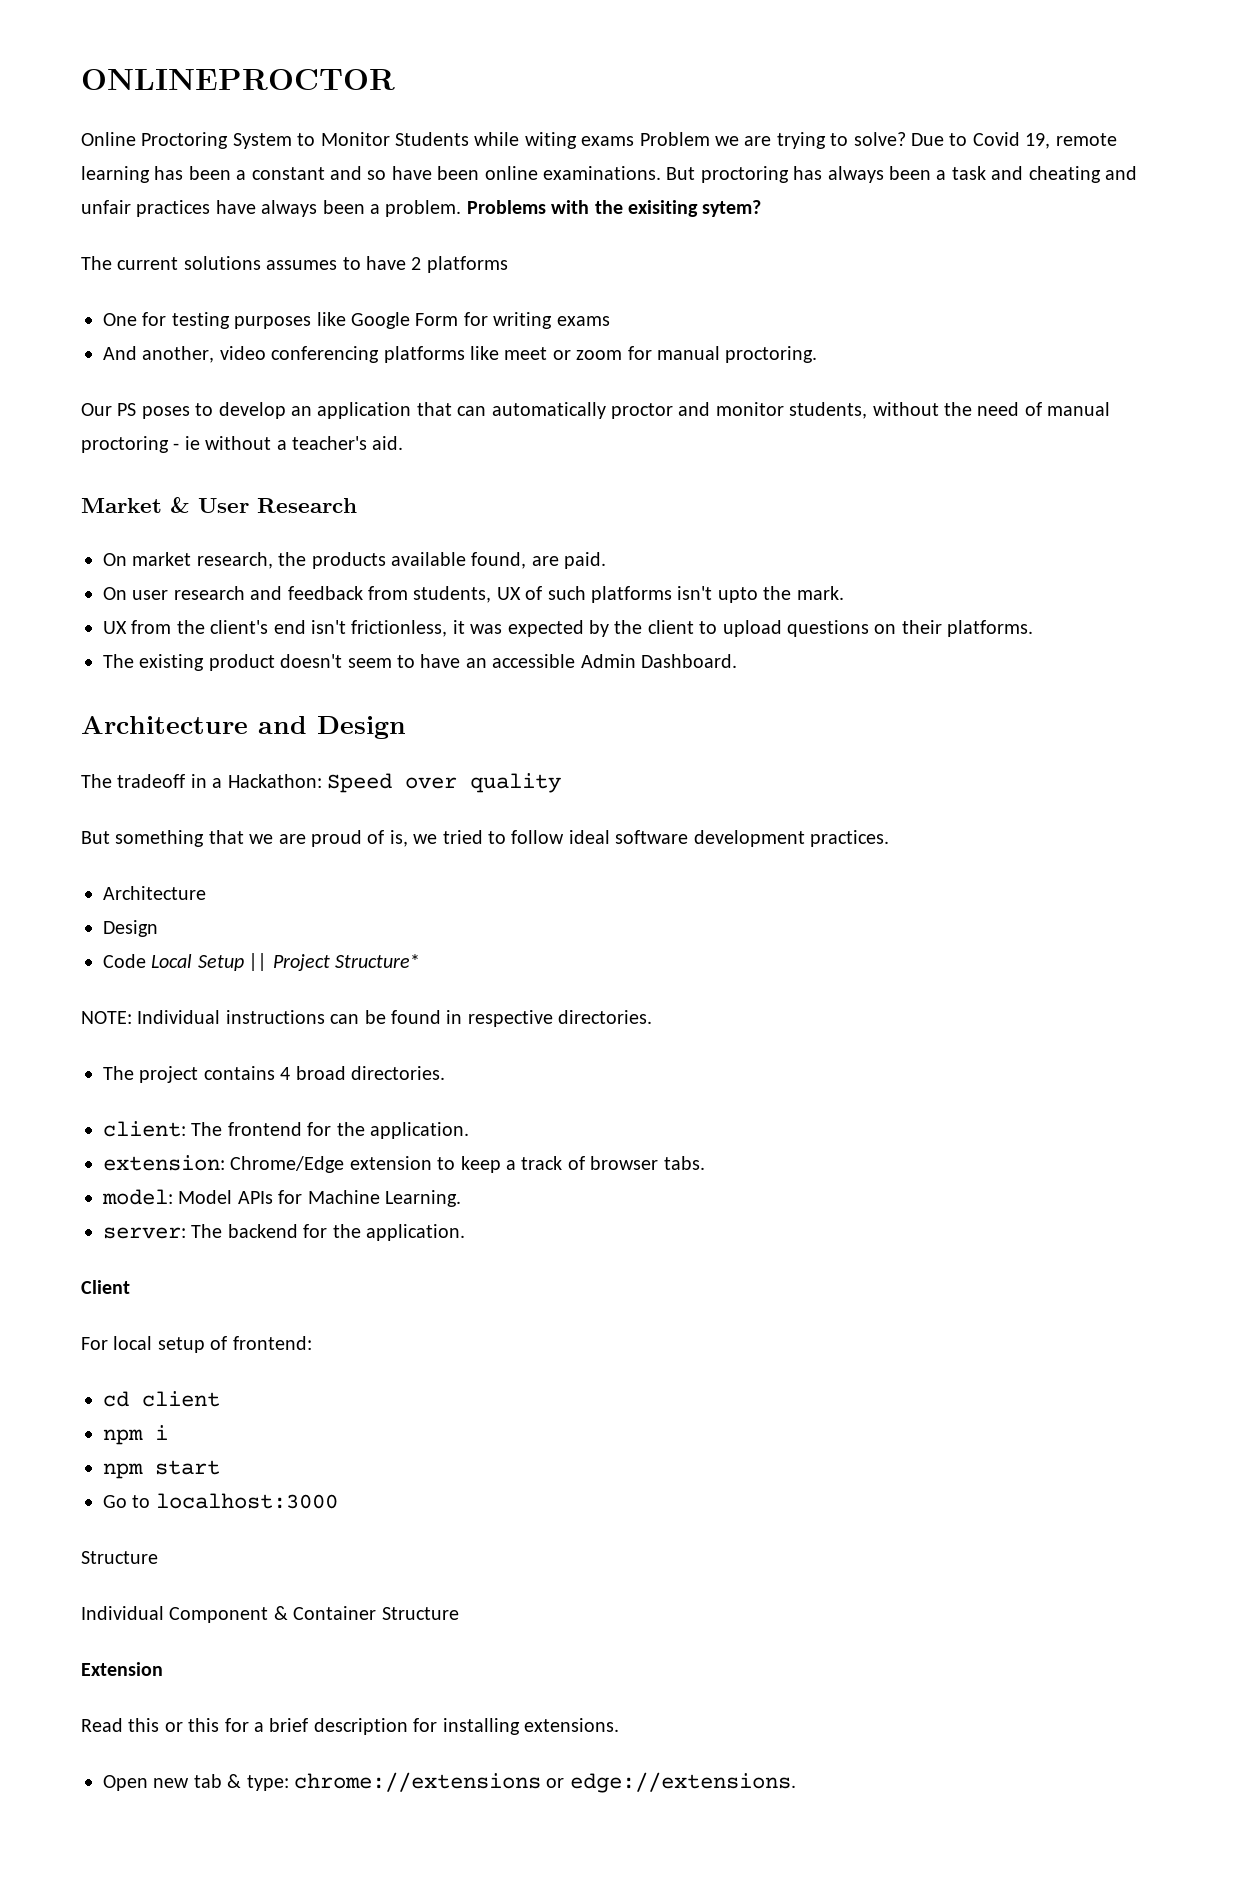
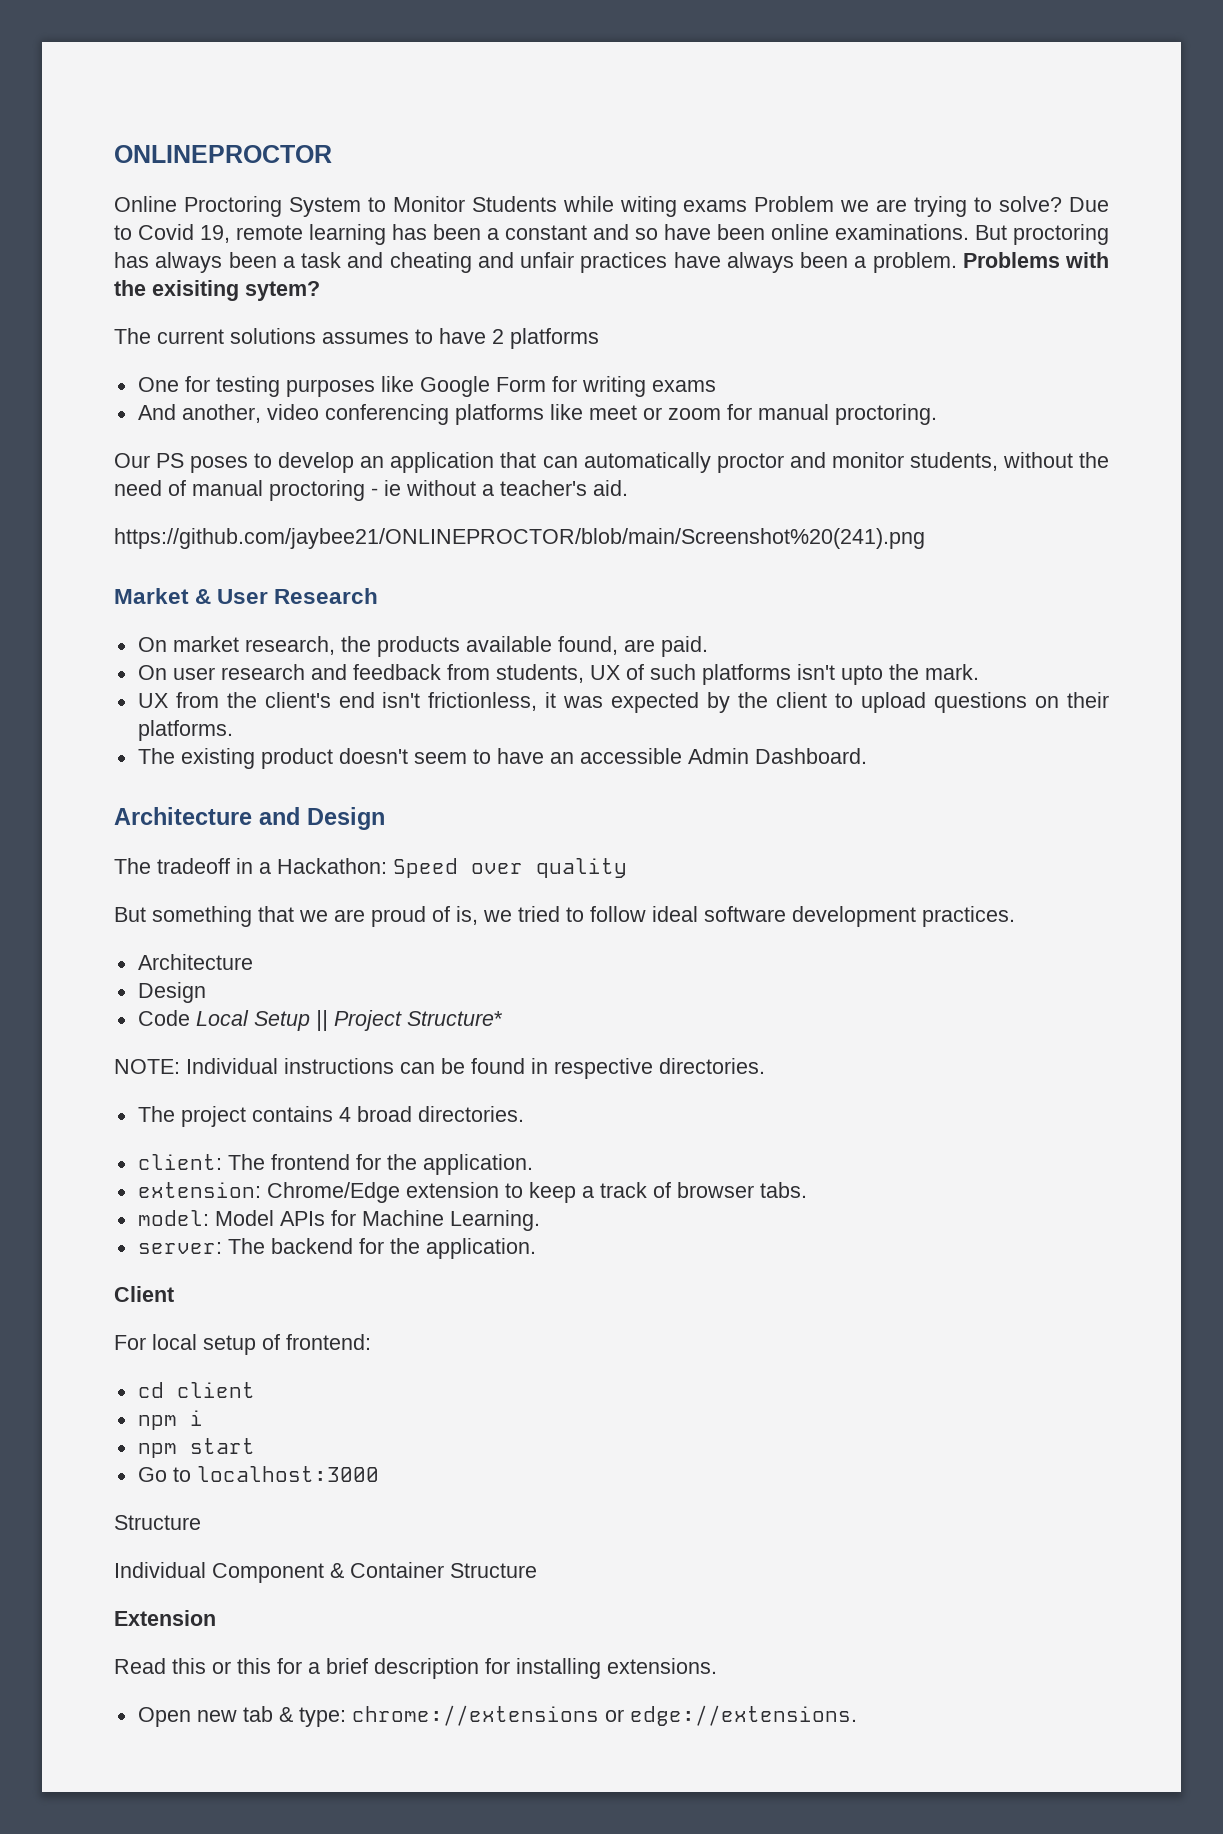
(404, 443) none -> [114,528,925,549] // https://github.com/jaybee21/ONLINEPROCTOR/blob/main/Screenshot%20(241).png

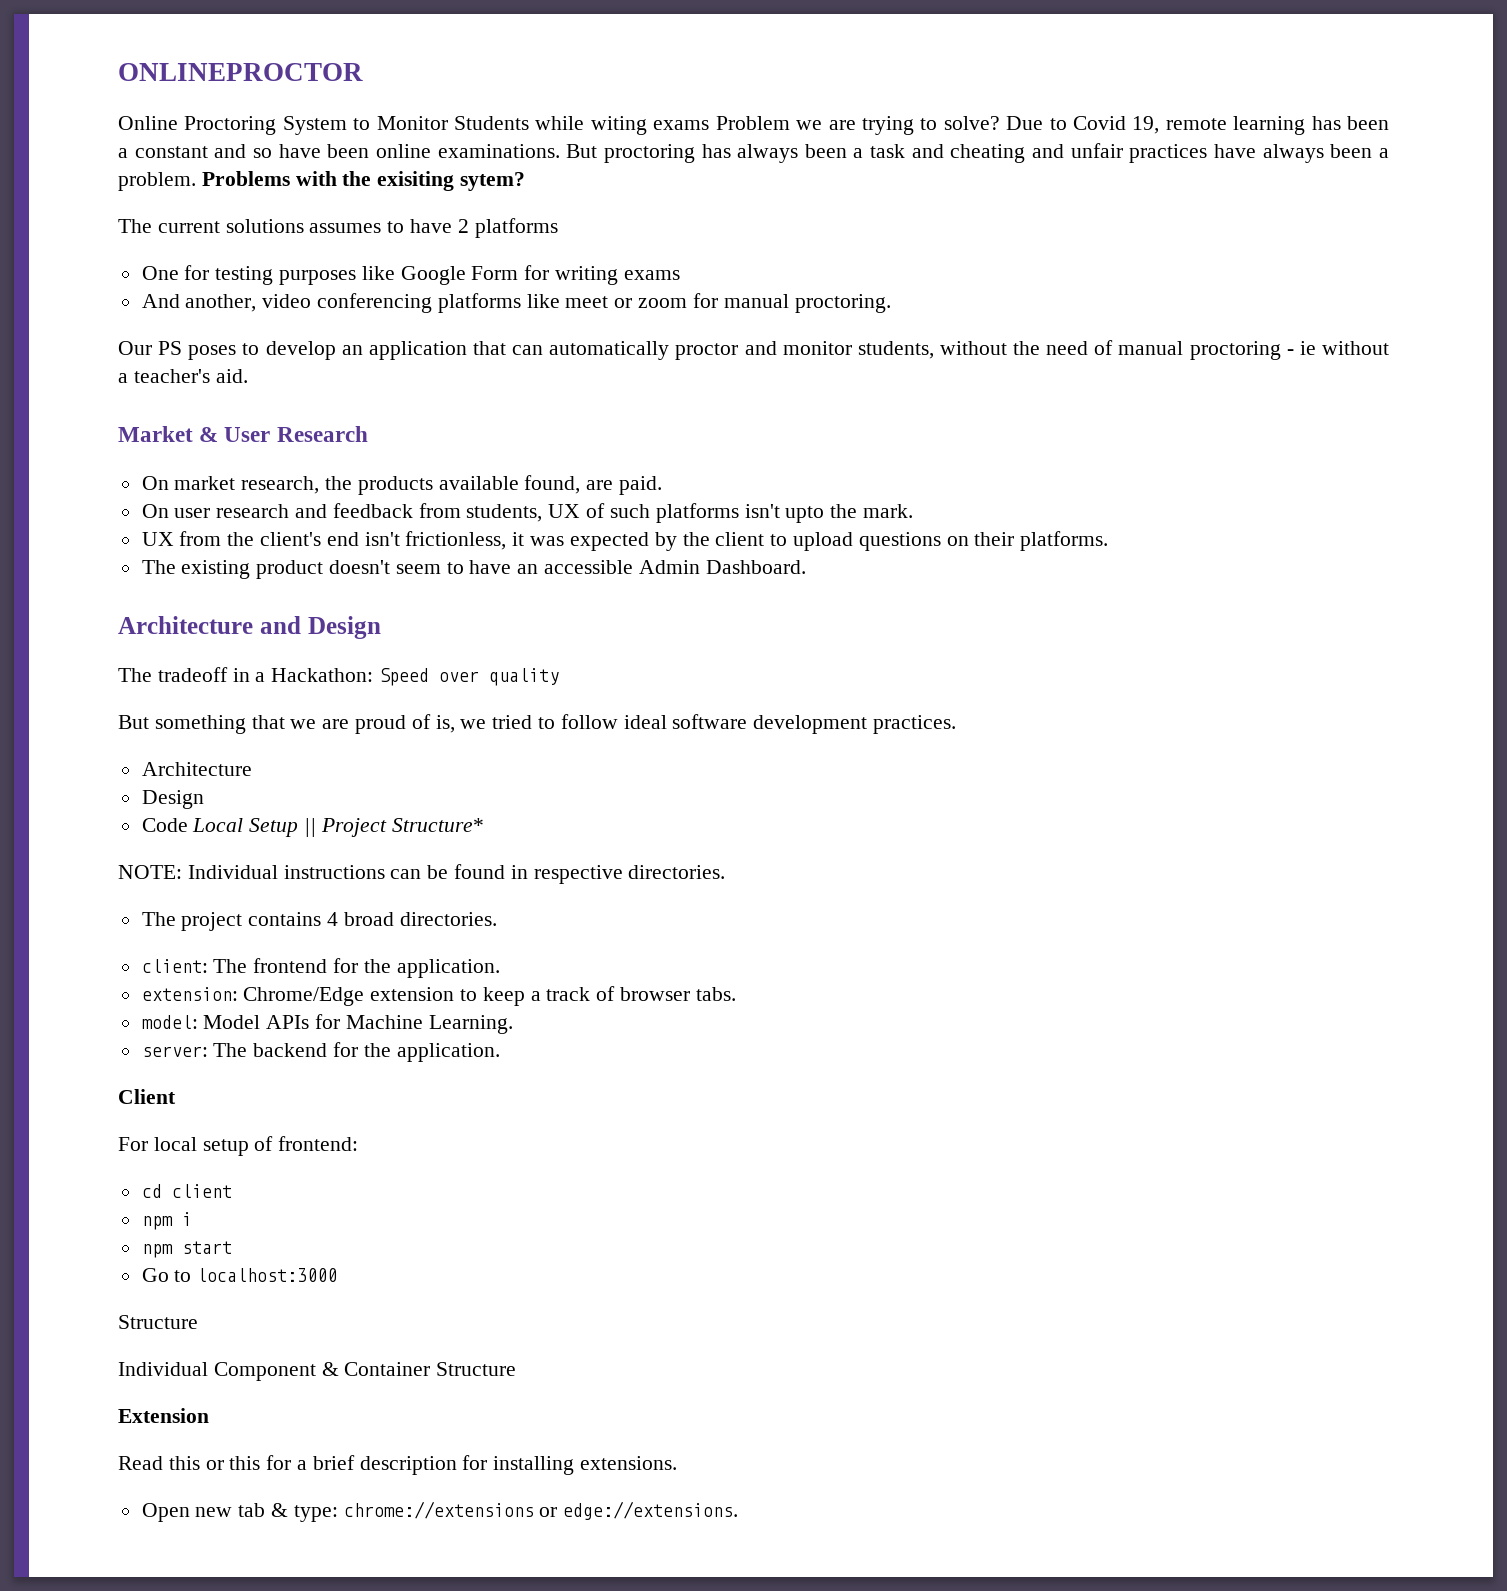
[114,528,925,549] // https://github.com/jaybee21/ONLINEPROCTOR/blob/main/Screenshot%20(241).png -> (248, 376) none

